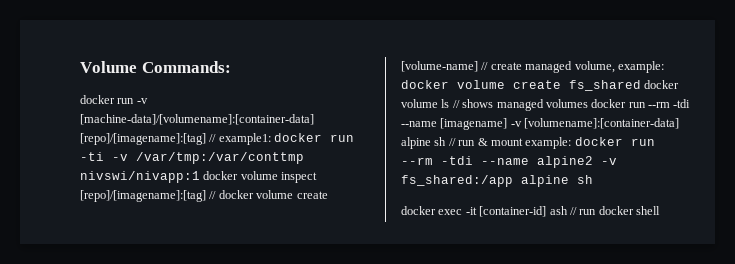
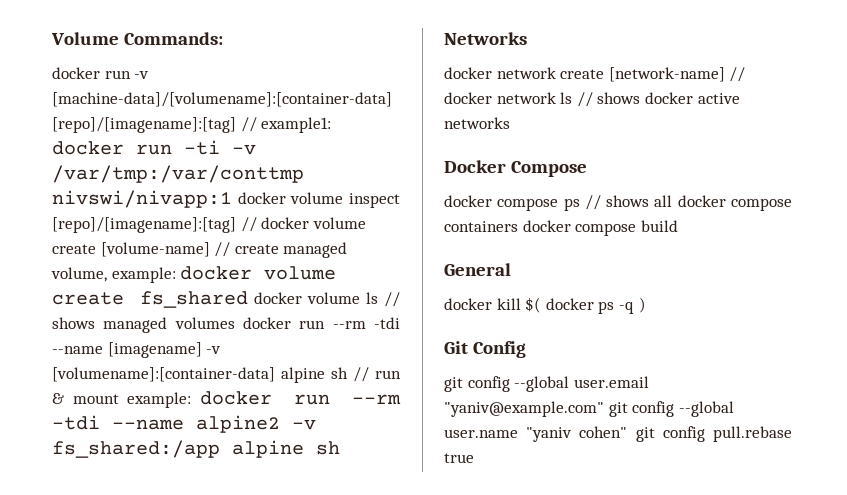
[401,206,660,217] // docker exec -it [container-id] ash // run docker shell -> [444,32,527,45] [444,67,746,82] [444,92,740,107] [444,117,510,129] [444,160,587,177] [444,195,792,211] [444,220,678,236] [444,263,511,276] [444,297,646,314] [444,341,526,358] [444,376,649,392] [444,401,734,417] [444,426,792,442] [444,453,474,463] // Networks // docker network create [network-name] // docker network ls // shows docker active networks // Docker Compose // docker compose ps // shows all docker compose containers docker compose build // General // docker kill $( docker ps -q ) // Git Config // git config --global user.email "yaniv@example.com" git config --global user.name "yaniv cohen" git config pull.rebase true

